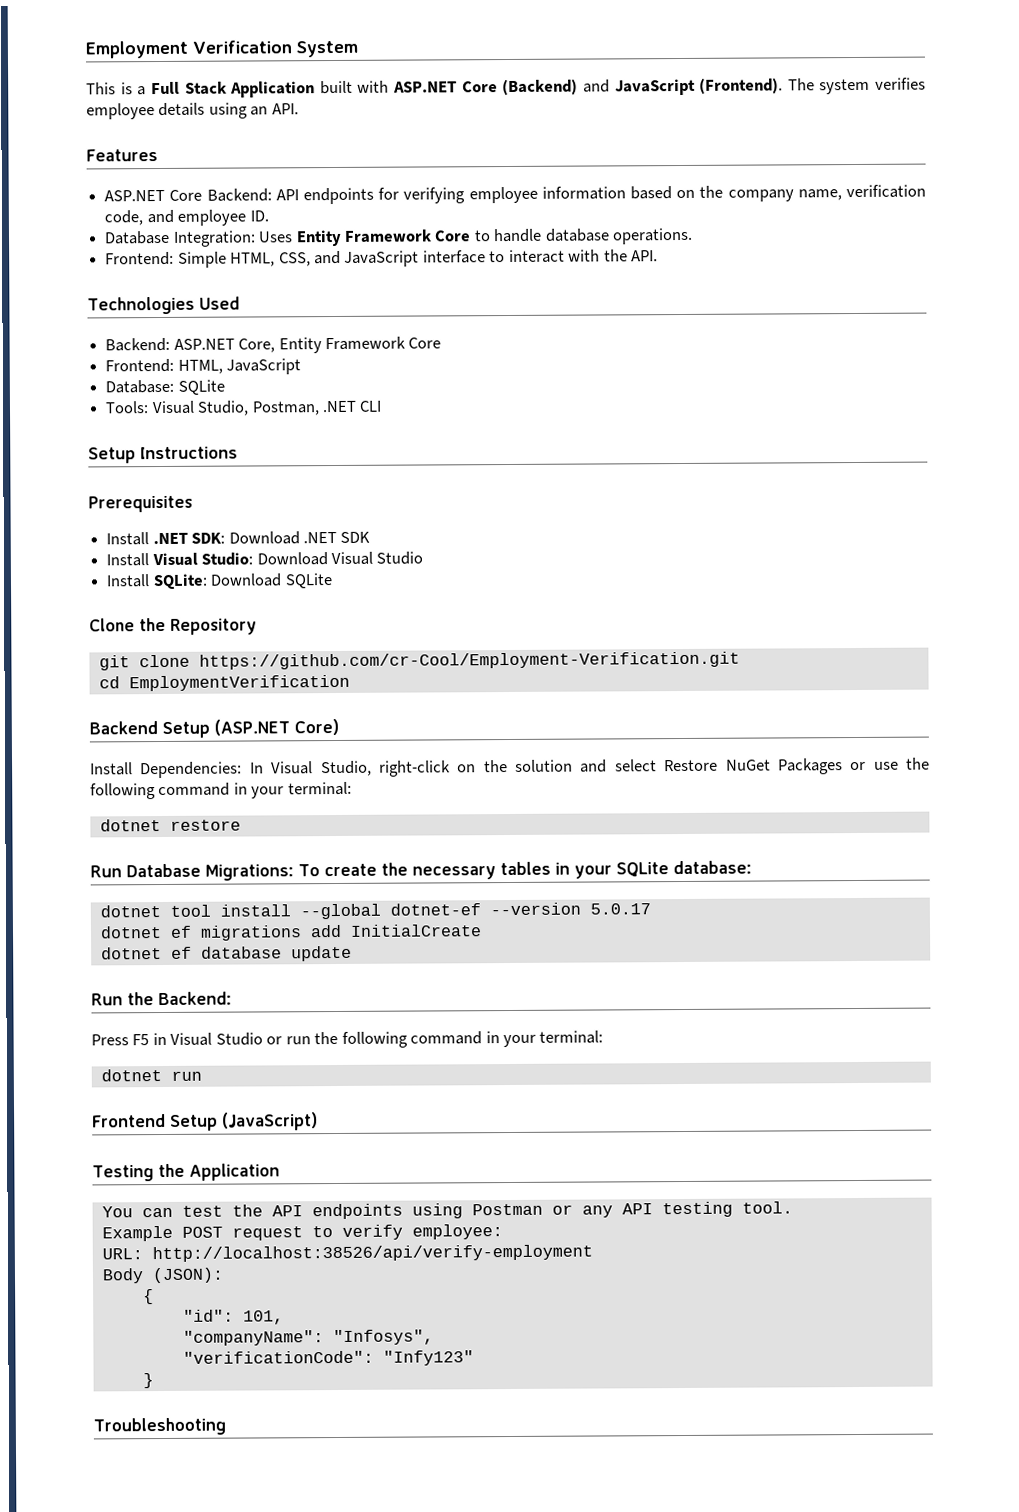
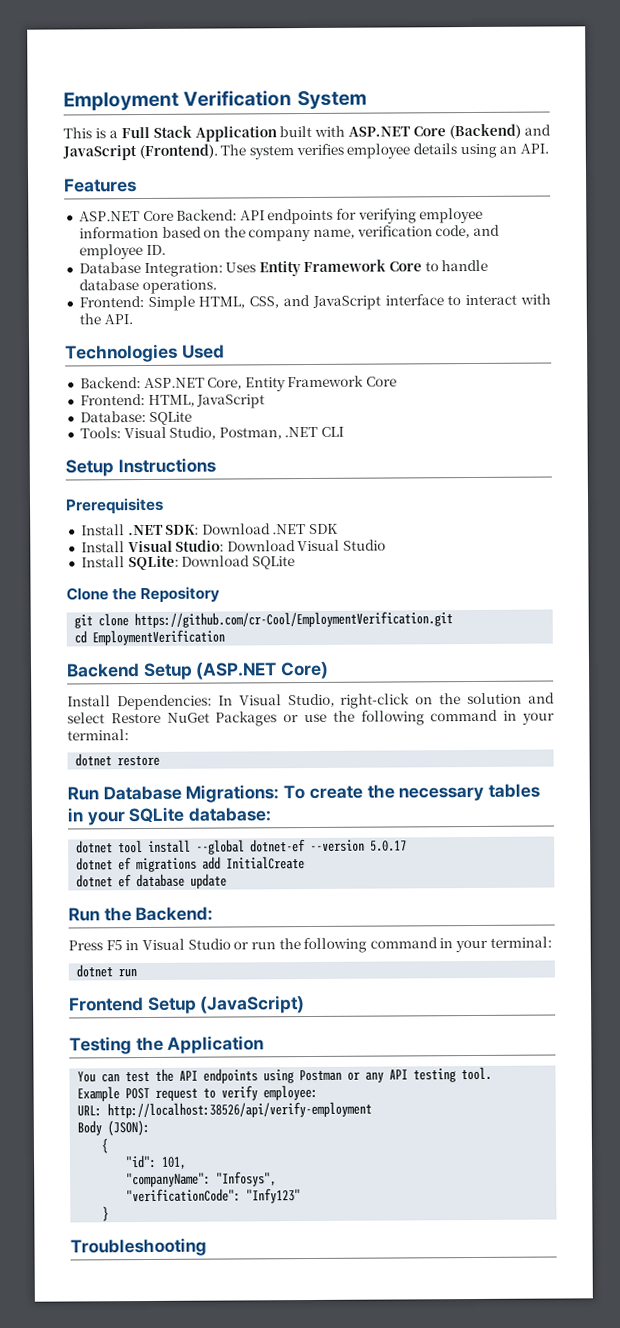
[198,651,740,670] https://github.com/cr-Cool/Employment-Verification.git -> [134,611,454,629] https://github.com/cr-Cool/EmploymentVerification.git

